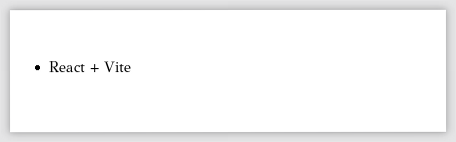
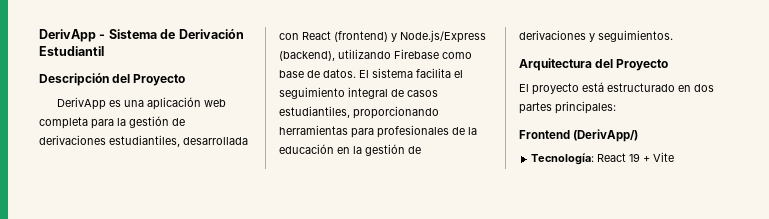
[47,61,86,73] React -> [39,29,244,42] [39,46,104,56] [39,73,186,86] [57,97,227,110] [39,116,185,129] [39,135,248,147] [279,30,486,43] [279,49,472,61] [279,68,463,78] [279,87,438,99] [279,106,439,119] [279,125,477,138] [279,144,421,156] [519,30,673,42] [519,58,669,71] [519,82,714,95] [519,101,616,114] [519,129,639,142] [531,153,641,165] DerivApp - Sistema de Derivación Estudiantil // Descripción del Proyecto // DerivApp es una aplicación web completa para la gestión de derivaciones estudiantiles, desarrollada con React (frontend) y Node.js/Express (backend), utilizando Firebase como base de datos. El sistema facilita el seguimiento integral de casos estudiantiles, proporcionando herramientas para profesionales de la educación en la gestión de derivaciones y seguimientos. // Arquitectura del Proyecto // El proyecto está estructurado en dos partes principales: // Frontend (DerivApp/) // Tecnología: React 19

